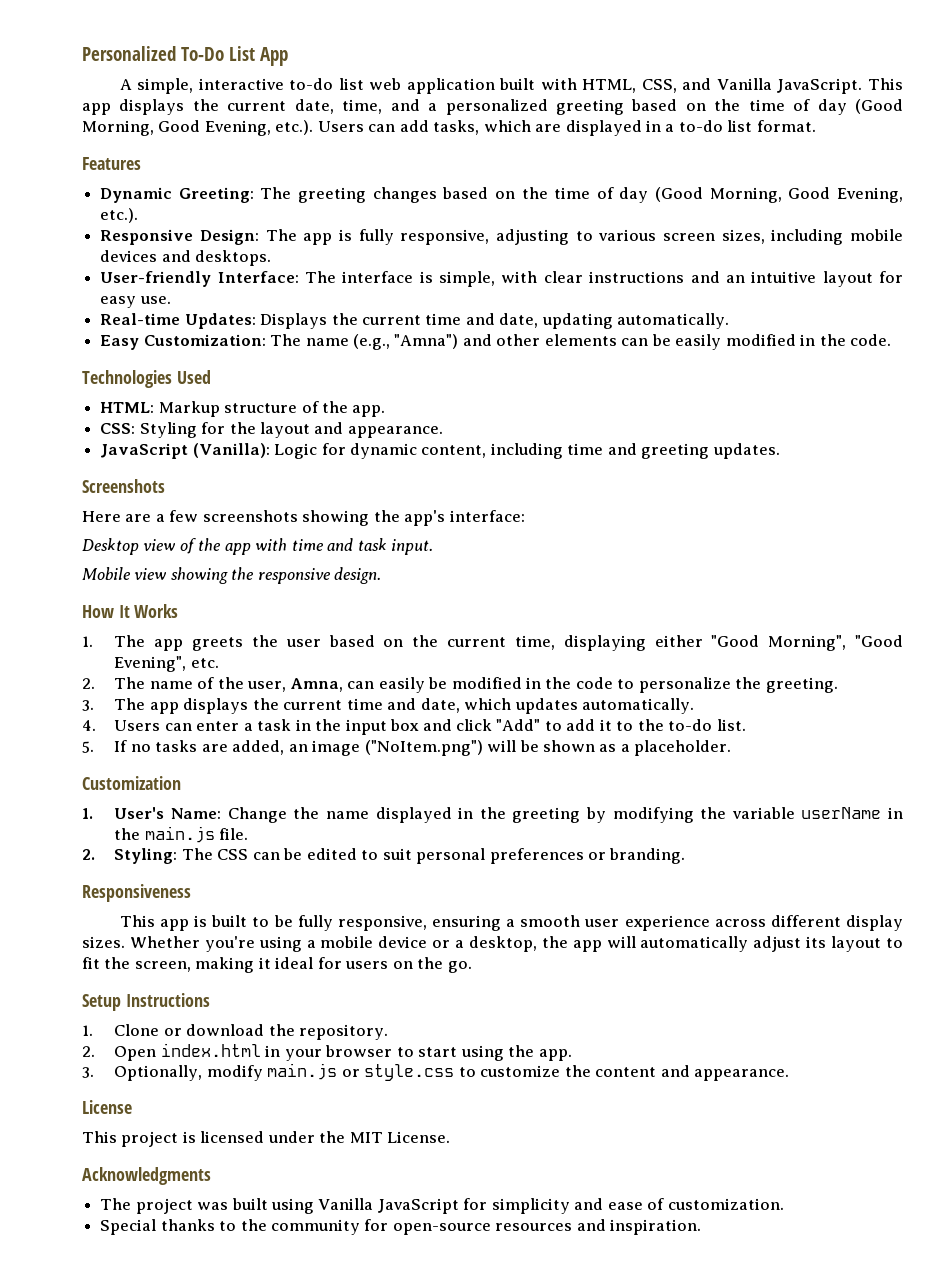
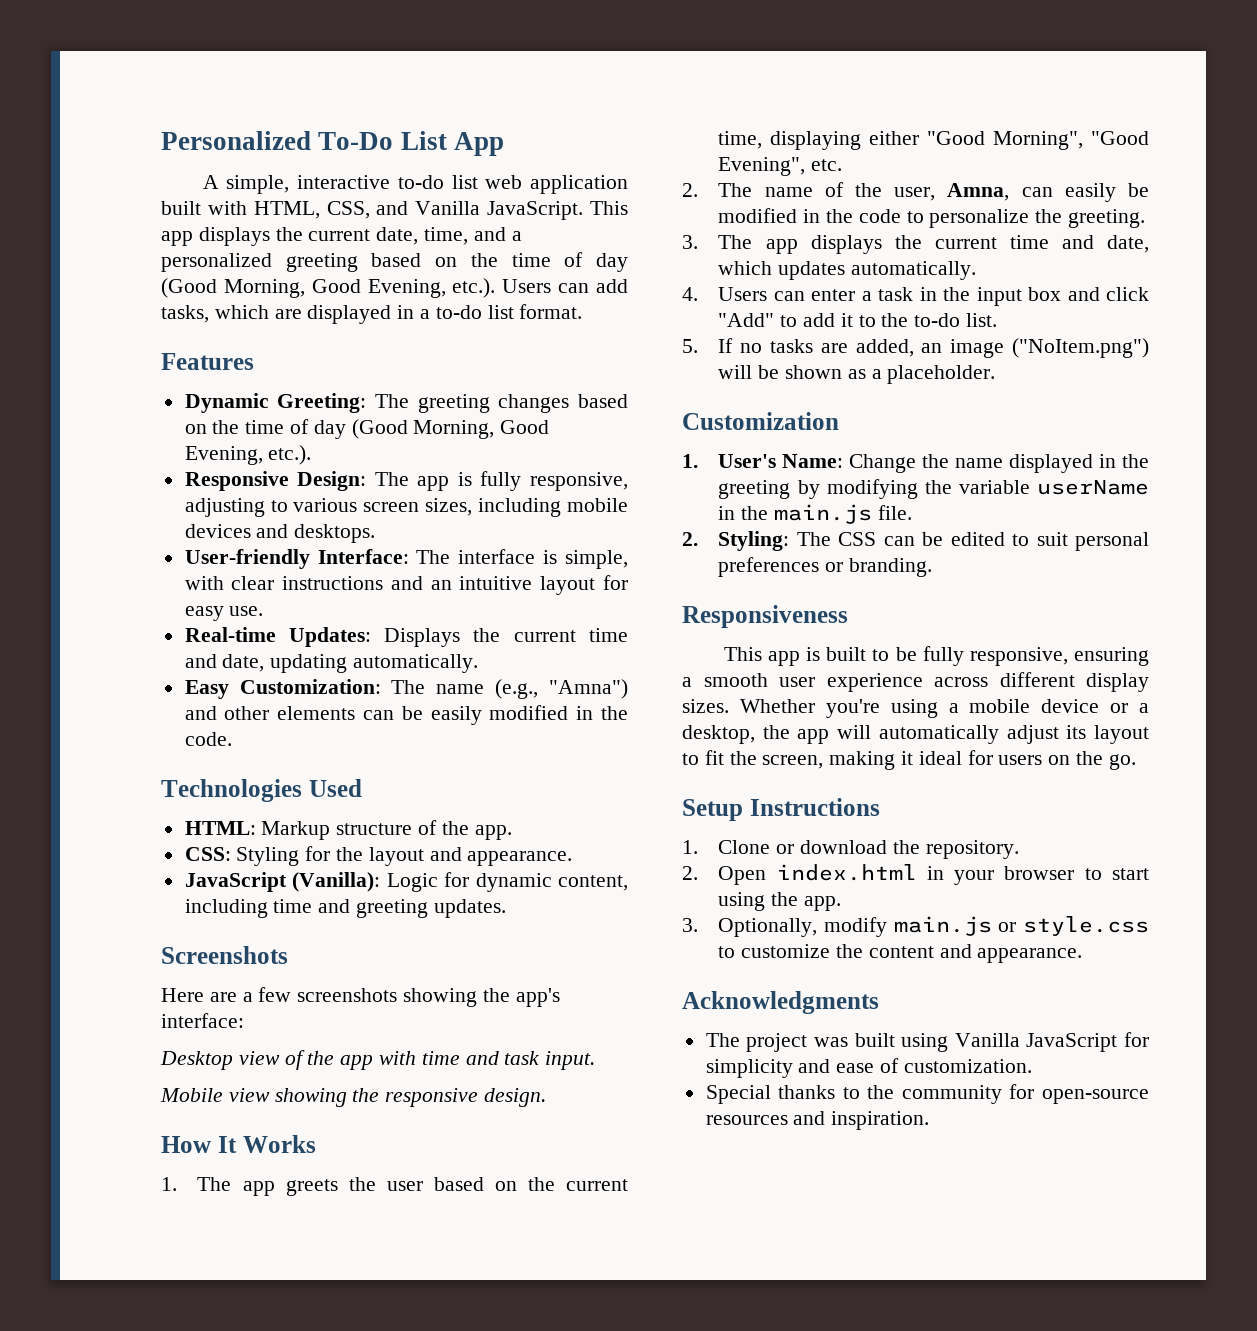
[82,1100,132,1114] [82,1131,451,1147] // License // This project is licensed under the MIT License. -> (1083, 955) none

